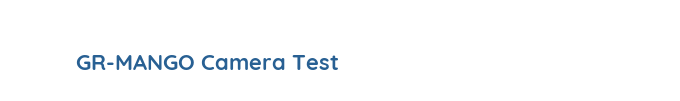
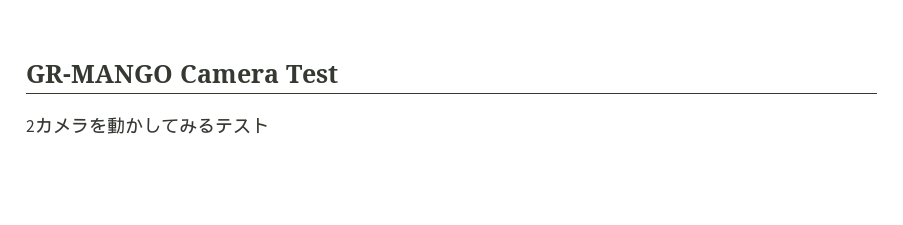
(339, 62) none -> [26,117,269,134] // 2カメラを動かしてみるテスト

